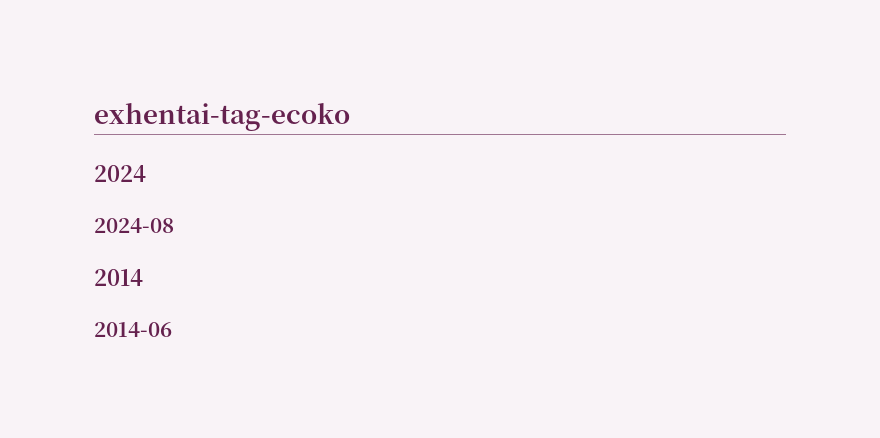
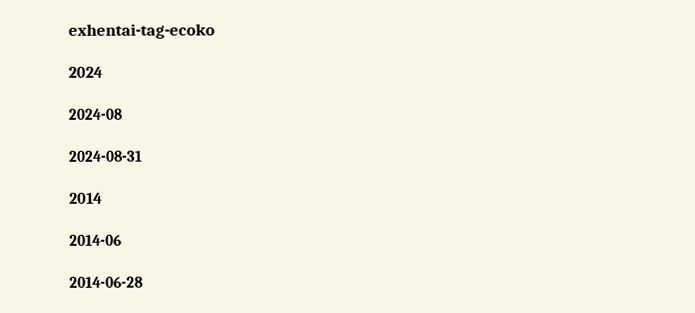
(174, 225) none -> [68,150,143,162] // 2024-08-31
(172, 329) none -> [69,276,143,288] // 2014-06-28

